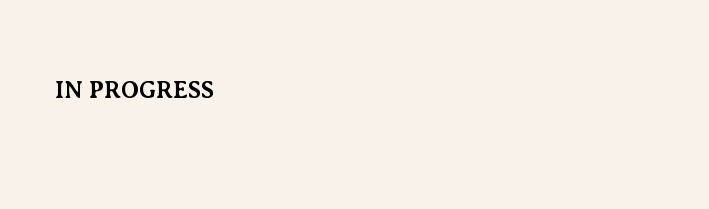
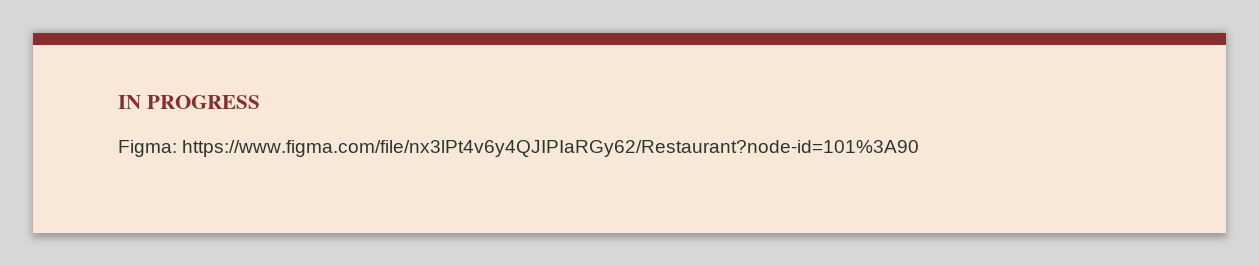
(215, 89) none -> [118,140,920,157] // Figma: https://www.figma.com/file/nx3lPt4v6y4QJIPIaRGy62/Restaurant?node-id=101%3A90

